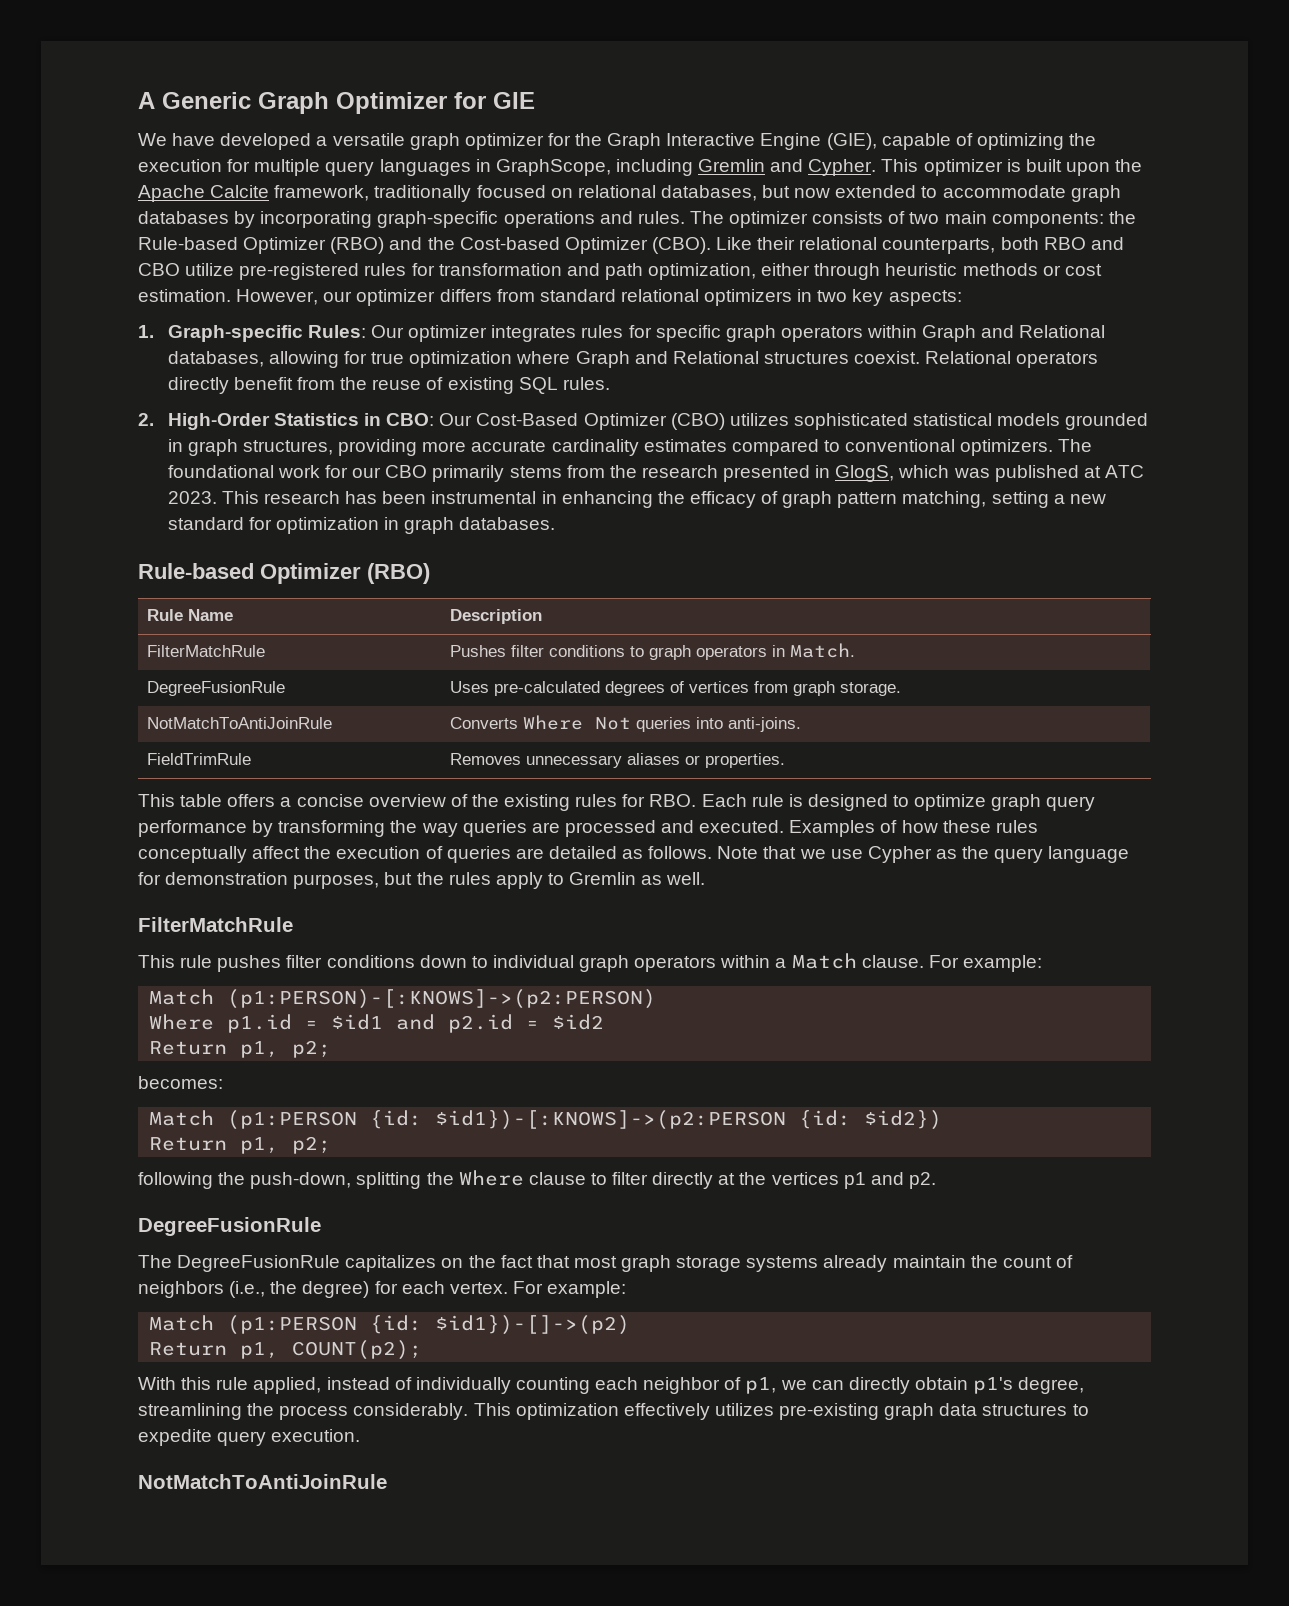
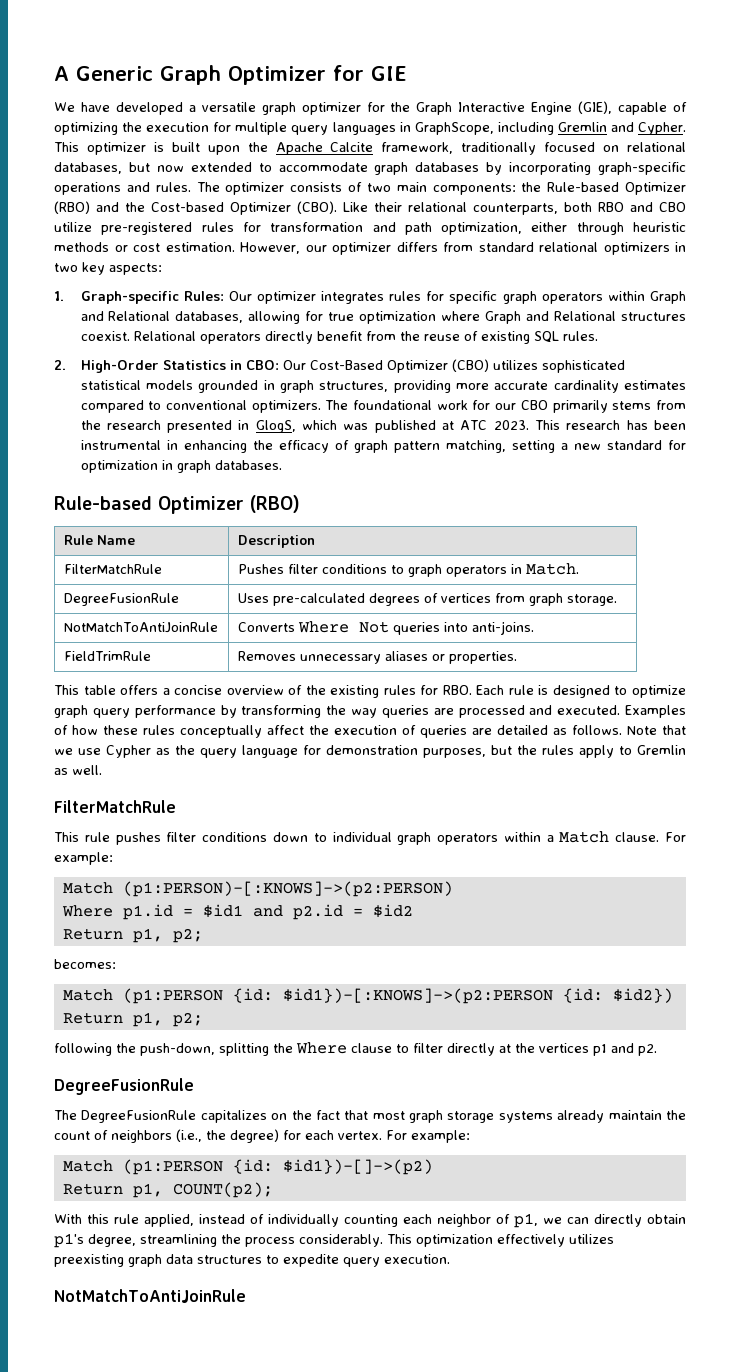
[779,1403,880,1420] pre-existing -> [54,1254,124,1267] preexisting

